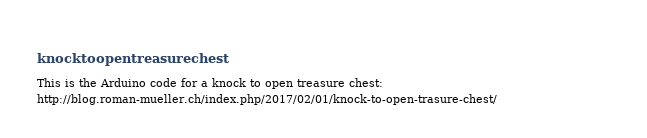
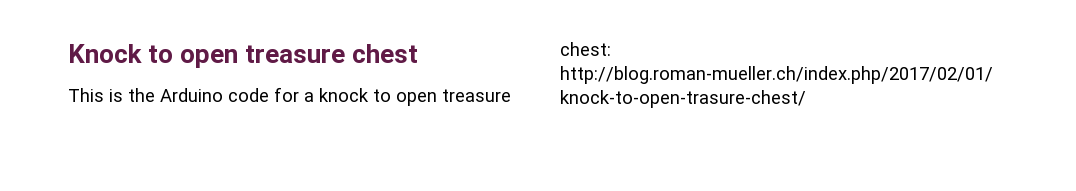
[37,53,229,66] knocktoopentreasurechest -> [68,44,419,68] Knock to open treasure chest

